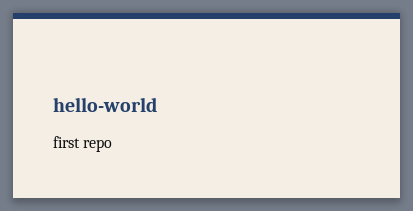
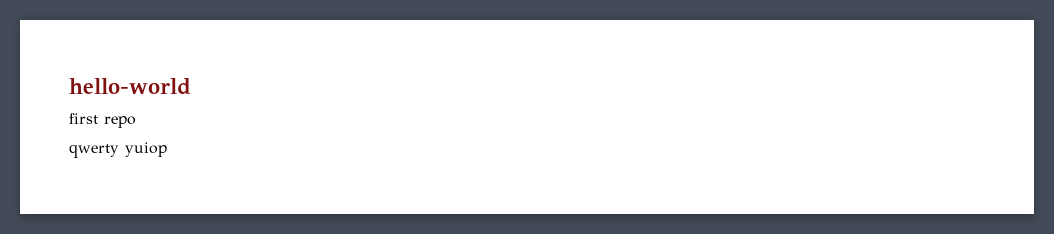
(113, 145) none -> [69,142,167,158] // qwerty yuiop

